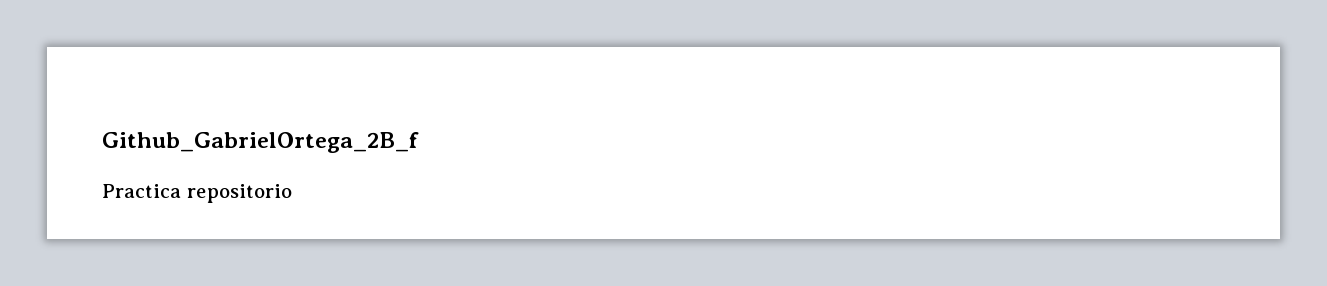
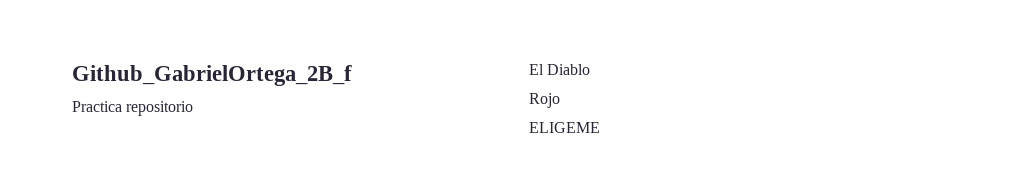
(292, 193) none -> [529,64,591,75] [529,93,560,108] [529,122,600,133] // El Diablo // Rojo // ELIGEME

